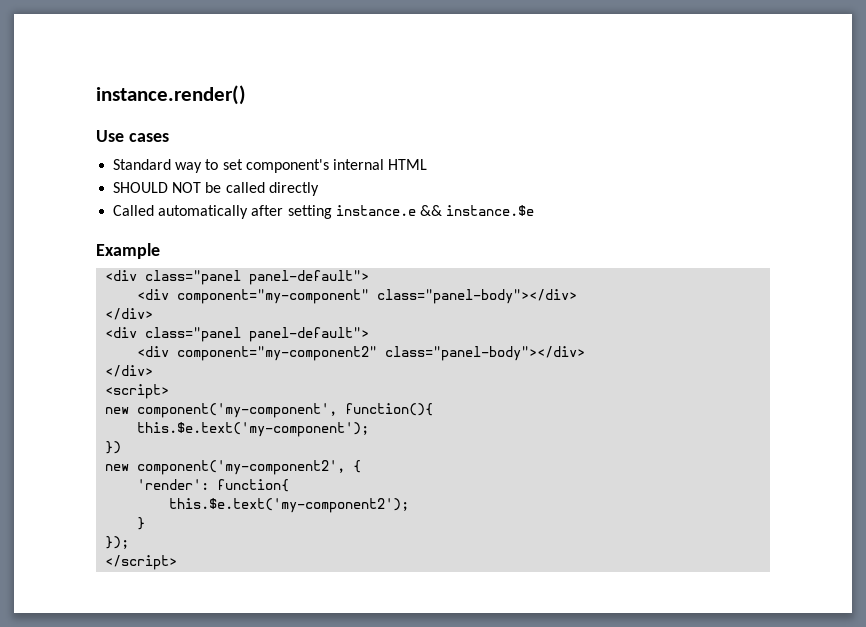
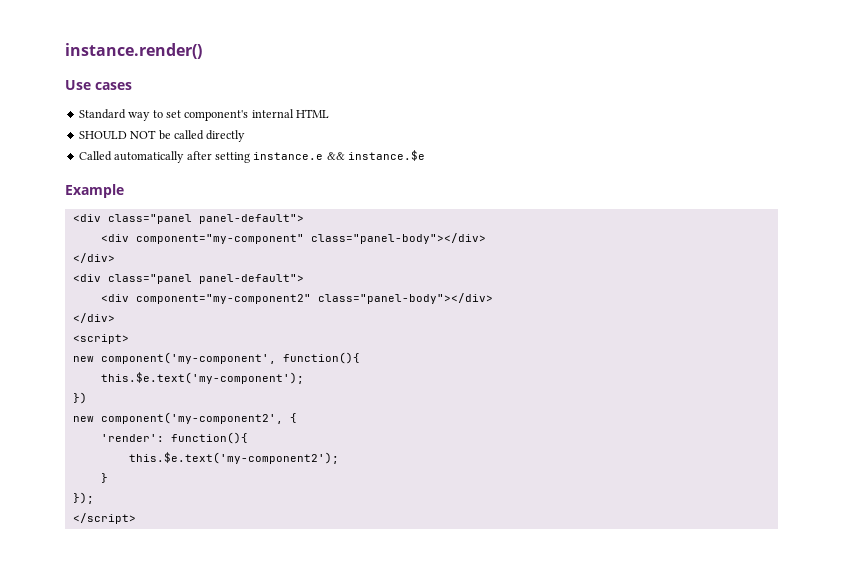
[217,479,290,492] function{ -> [170,432,248,444] function(){

